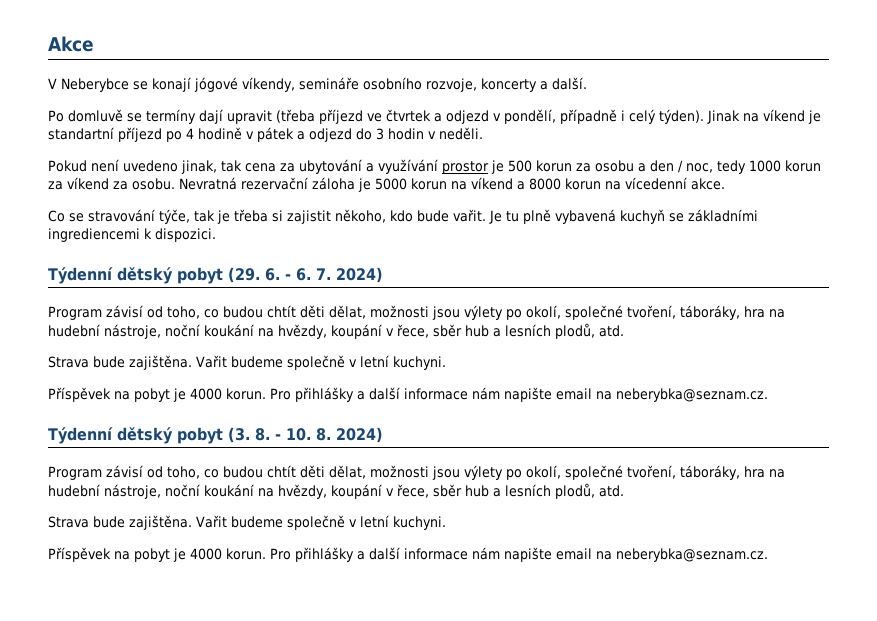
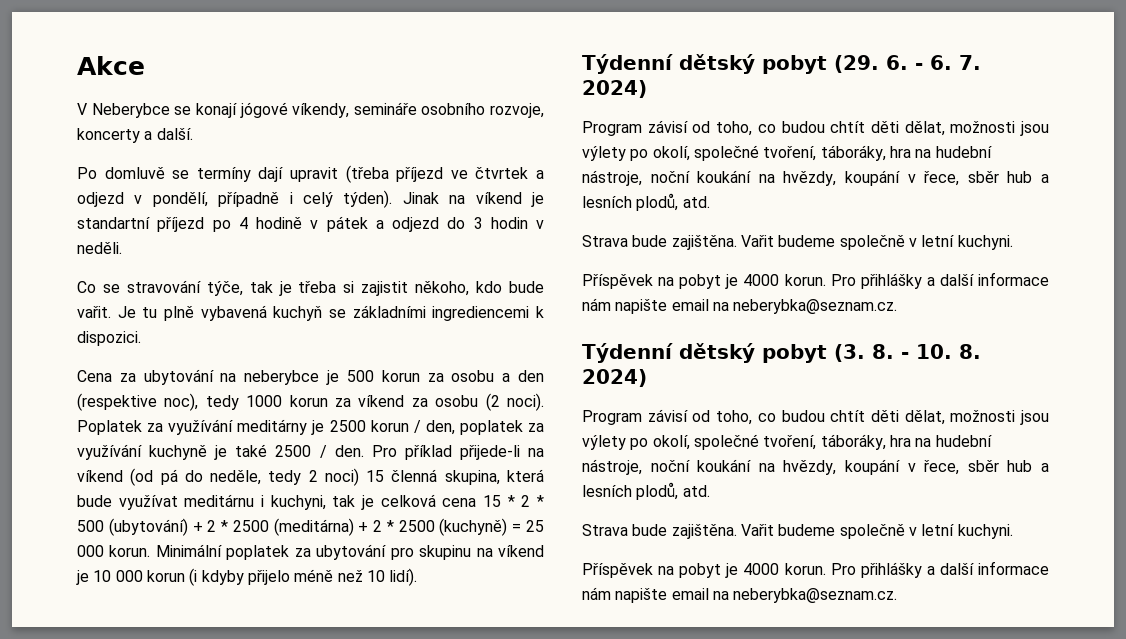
[48,159,821,174] [48,177,725,192] // Pokud není uvedeno jinak, tak cena za ubytování a využívání prostor je 500 korun za osobu a den / noc, tedy 1000 korun za víkend za osobu. Nevratná rezervační záloha je 5000 korun na víkend a 8000 korun na vícedenní akce. -> (122, 248) none
(216, 235) none -> [77,369,544,385] [77,393,544,411] [77,419,545,435] [77,444,544,460] [77,468,544,486] [77,494,545,510] [77,518,544,536] [77,544,545,560] [76,568,418,586] // Cena za ubytování na neberybce je 500 korun za osobu a den (respektive noc), tedy 1000 korun za víkend za osobu (2 noci). Poplatek za využívání meditárny je 2500 korun / den, poplatek za využívání kuchyně je také 2500 / den. Pro příklad přijede-li na víkend (od pá do neděle, tedy 2 noci) 15 členná skupina, která bude využívat meditárnu i kuchyni, tak je celková cena 15 * 2 * 500 (ubytování) + 2 * 2500 (meditárna) + 2 * 2500 (kuchyně) = 25 000 korun. Minimální poplatek za ubytování pro skupinu na víkend je 10 000 korun (i kdyby přijelo méně než 10 lidí).

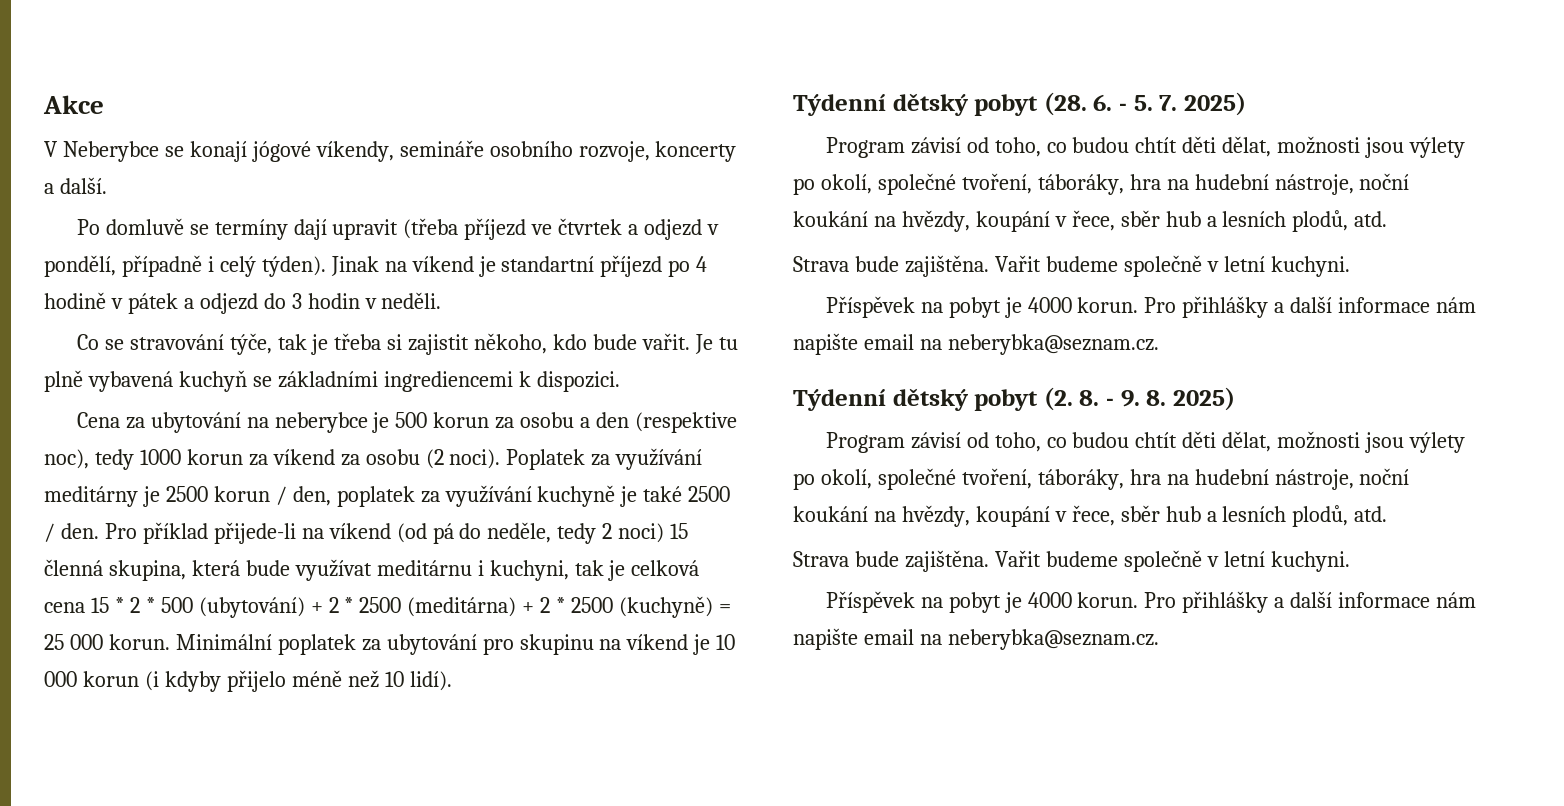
[833,55,879,73] (29. -> [1043,92,1087,116] (28.
[929,55,981,70] [582,80,647,98] 6. 7. 2024) -> [1133,92,1246,116] 5. 7. 2025)
[833,344,865,362] (3. -> [1043,387,1073,411] (2.
[915,344,981,359] [582,369,647,387] 10. 8. 2024) -> [1120,387,1235,411] 9. 8. 2025)

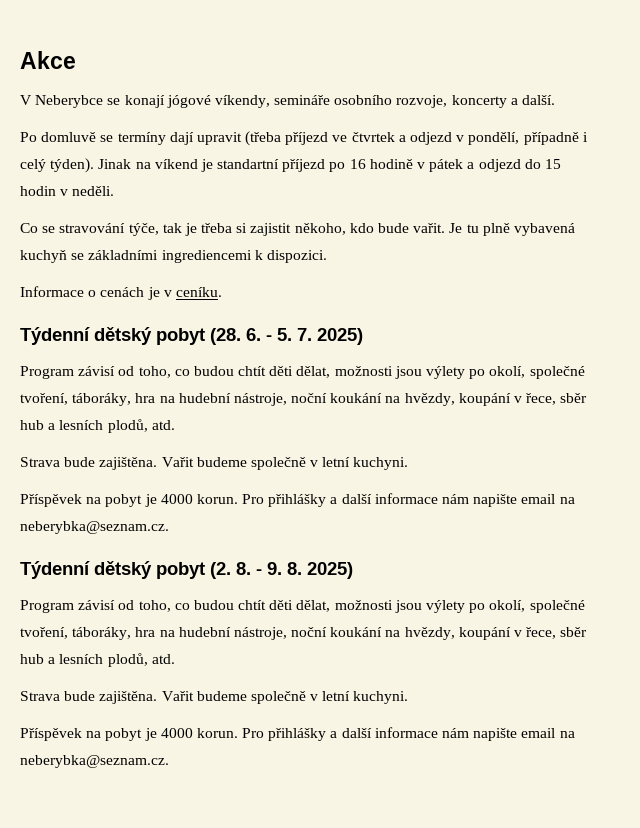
[696,256,708,272] 4 -> [349,159,366,169] 16
[291,293,302,309] 3 -> [544,159,561,169] 15
[76,412,738,433] [44,448,703,470] [44,485,731,507] [44,522,689,544] [44,559,700,581] [44,596,731,618] [44,634,736,655] [44,670,452,692] Cena za ubytování na neberybce je 500 korun za osobu a den (respektive noc), tedy 1000 korun za víkend za osobu (2 noci). Poplatek za využívání meditárny je 2500 korun / den, poplatek za využívání kuchyně je také 2500 / den. Pro příklad přijede-li na víkend (od pá do neděle, tedy 2 noci) 15 členná skupina, která bude využívat meditárnu i kuchyni, tak je celková cena 15 * 2 * 500 (ubytování) + 2 * 2500 (meditárna) + 2 * 2500 (kuchyně) = 25 000 korun. Minimální poplatek za ubytování pro skupinu na víkend je 10 000 korun (i kdyby přijelo méně než 10 lidí). -> [20,286,222,300] Informace o cenách je v ceníku.

